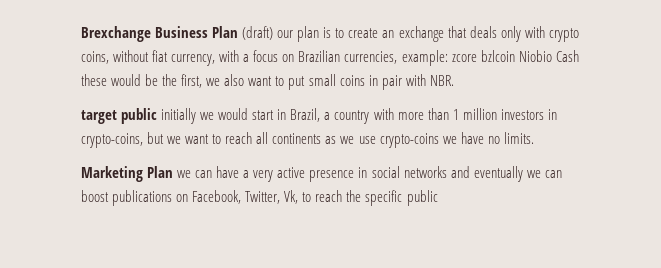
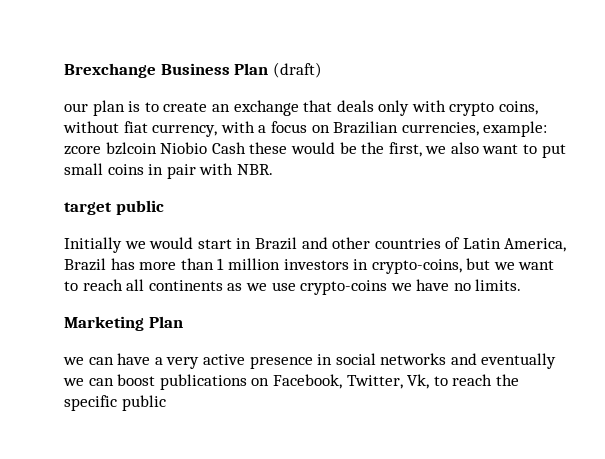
(274, 33) none -> (322, 70) //
[161,108,197,124] initially -> [64,237,122,253] // Initially
[290,108,394,124] Brazil, a country with -> [254,237,567,252] [64,258,135,271] Brazil and other countries of Latin America, Brazil has
(174, 172) none -> (183, 322) //

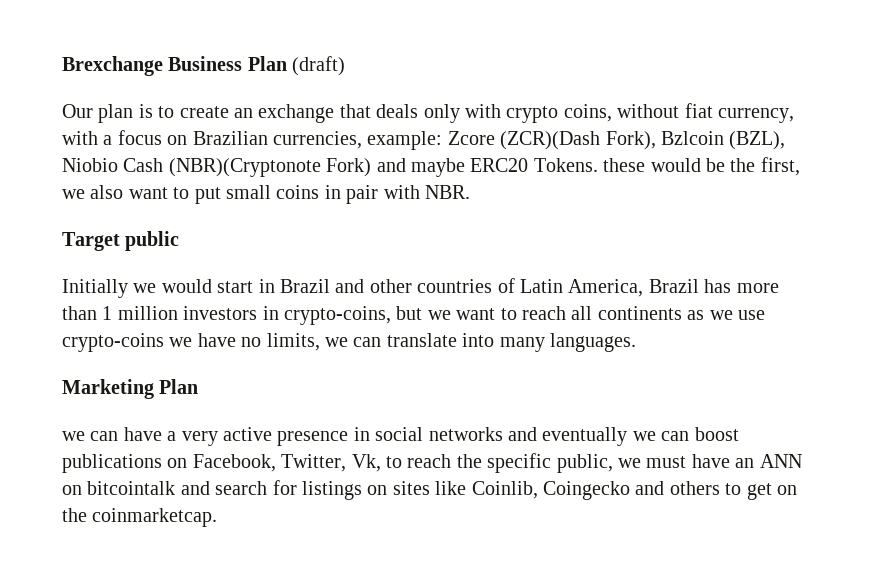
[64,103,88,112] our -> [62,104,93,118] Our
[64,142,246,155] zcore bzlcoin Niobio Cash -> [447,131,786,150] [62,158,598,177] Zcore (ZCR)(Dash Fork), Bzlcoin (BZL), Niobio Cash (NBR)(Cryptonote Fork) and maybe ERC20 Tokens.
[64,202,112,215] target -> [62,232,120,251] Target
[475,279,522,291] limits. -> [266,333,636,352] limits, we can translate into many languages.
[121,395,166,411] public -> [556,454,802,473] [62,480,797,500] [62,508,218,527] public, we must have an ANN on bitcointalk and search for listings on sites like Coinlib, Coingecko and others to get on the coinmarketcap.

